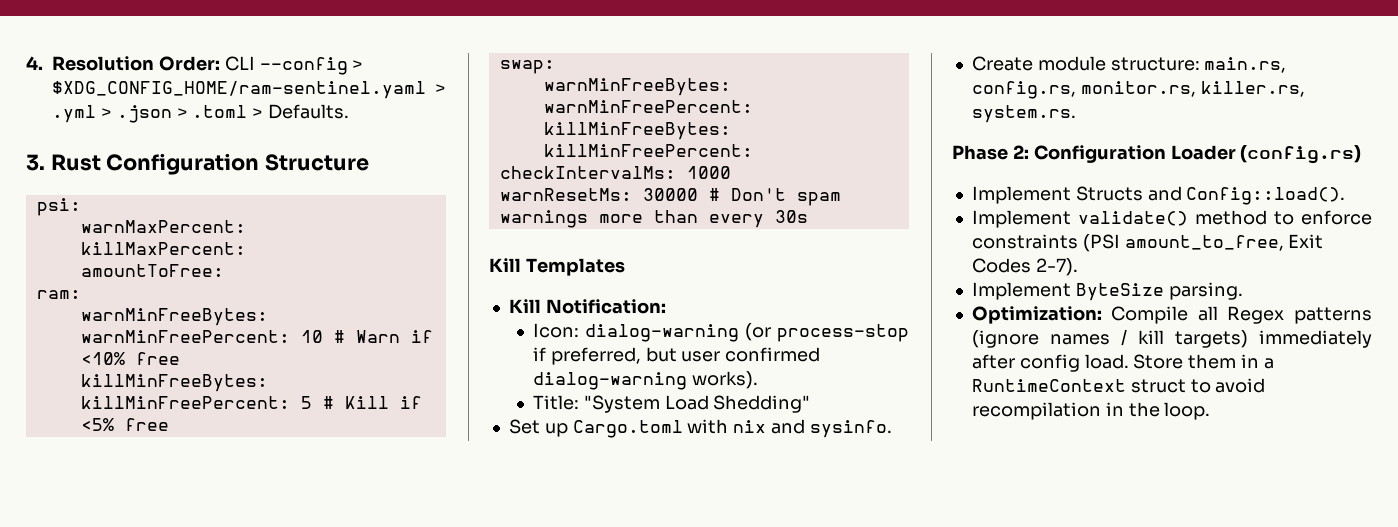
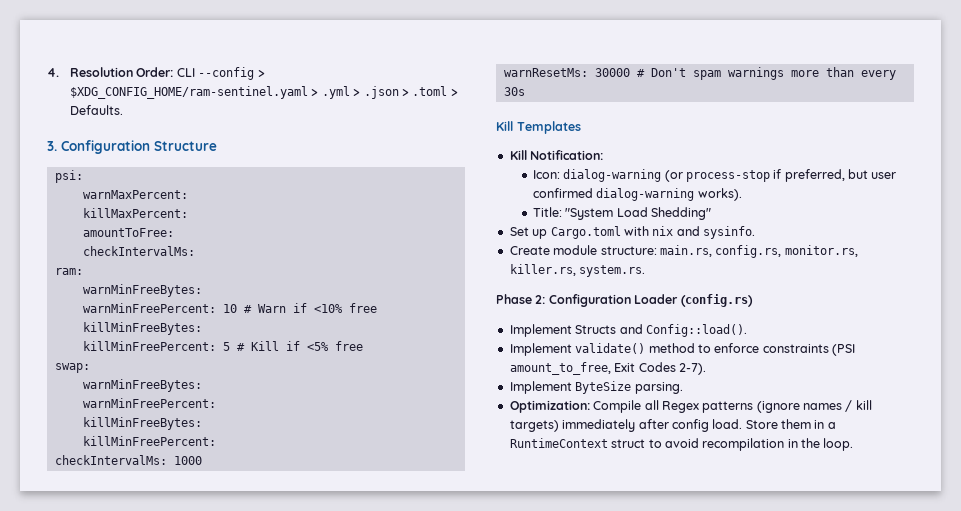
[50,154,101,171] Rust -> (57, 146) none
(224, 270) none -> [82,246,195,256] // checkIntervalMs:

